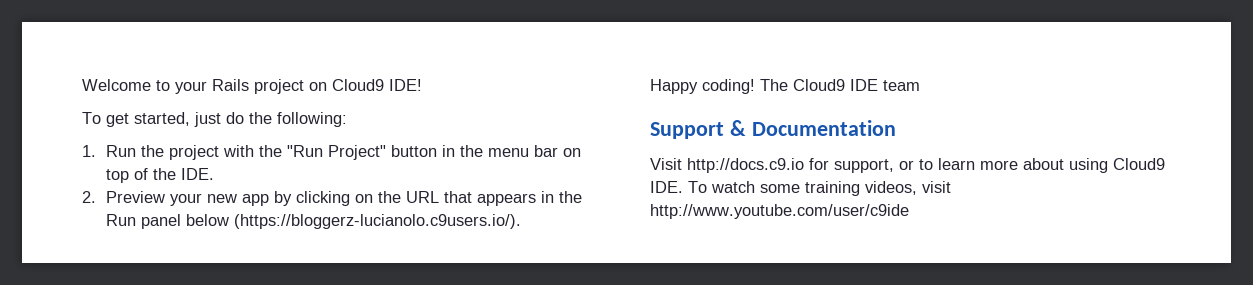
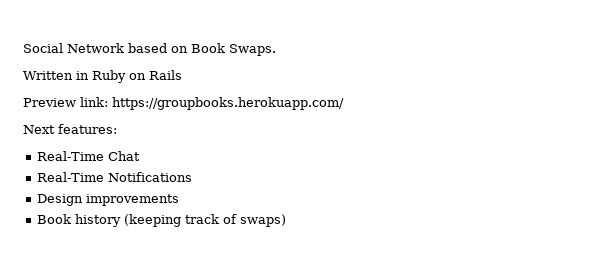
[82,79,422,94] [82,112,347,127] [82,145,582,160] [106,168,215,183] [82,191,583,206] [106,214,522,229] [650,79,920,94] [650,120,896,139] [650,158,1165,173] [650,181,951,196] [650,204,909,219] Welcome to your Rails project on Cloud9 IDE! // To get started, just do the following: // 1. Run the project with the "Run Project" button in the menu bar on top of the IDE. // 2. Preview your new app by clicking on the URL that appears in the Run panel below (https://bloggerz-lucianolo.c9users.io/). // Happy coding! The Cloud9 IDE team // Support & Documentation // Visit http://docs.c9.io for support, or to learn more about using Cloud9 IDE. To watch some training videos, visit http://www.youtube.com/user/c9ide -> [23,43,276,56] [23,70,182,83] [23,97,344,110] [23,124,117,134] [36,151,140,161] [36,172,192,182] [36,194,179,206] [36,214,286,227] Social Network based on Book Swaps. // Written in Ruby on Rails // Preview link: https://groupbooks.herokuapp.com/ // Next features: // Real-Time Chat // Real-Time Notifications // Design improvements // Book history (keeping track of swaps)

